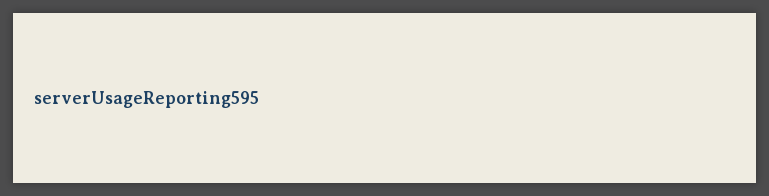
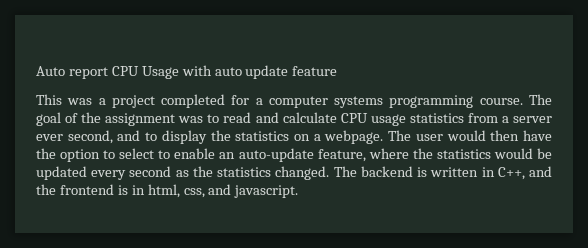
[34,91,259,108] serverUsageReporting595 -> [36,65,338,79] [36,94,552,108] [36,112,552,126] [36,130,552,144] [36,148,553,162] [36,166,552,180] [36,184,299,198] Auto report CPU Usage with auto update feature // This was a project completed for a computer systems programming course. The goal of the assignment was to read and calculate CPU usage statistics from a server ever second, and to display the statistics on a webpage. The user would then have the option to select to enable an auto-update feature, where the statistics would be updated every second as the statistics changed. The backend is written in C++, and the frontend is in html, css, and javascript.

